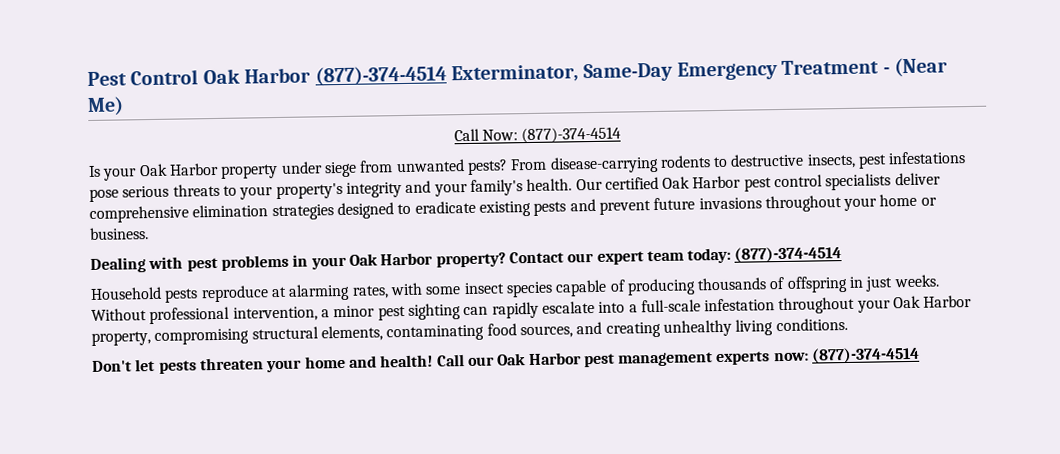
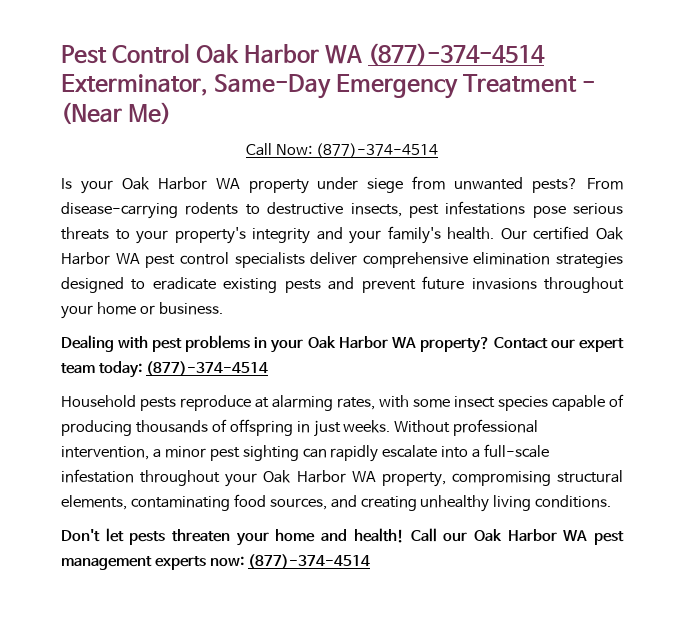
(312, 75) none -> [325,45,363,64] WA
(219, 169) none -> [215,178,240,189] WA
(742, 182) none -> [115,253,140,264] WA
(434, 259) none -> [391,337,416,348] WA
(973, 301) none -> [351,471,376,482] WA
(582, 359) none -> [563,530,588,541] WA

